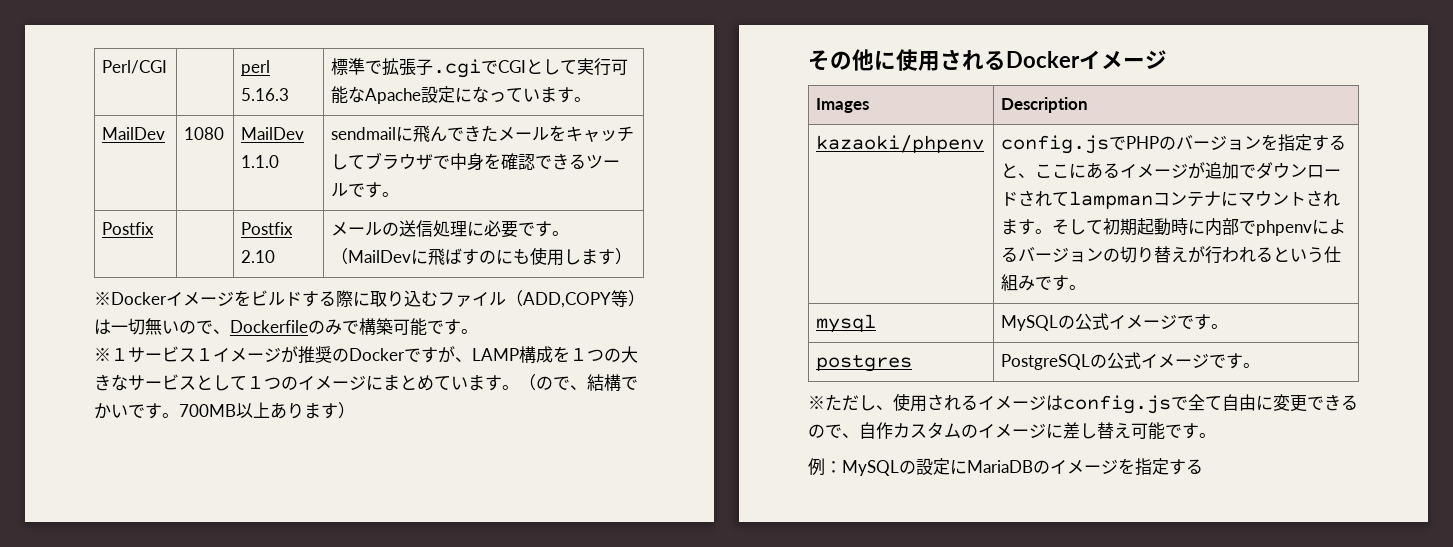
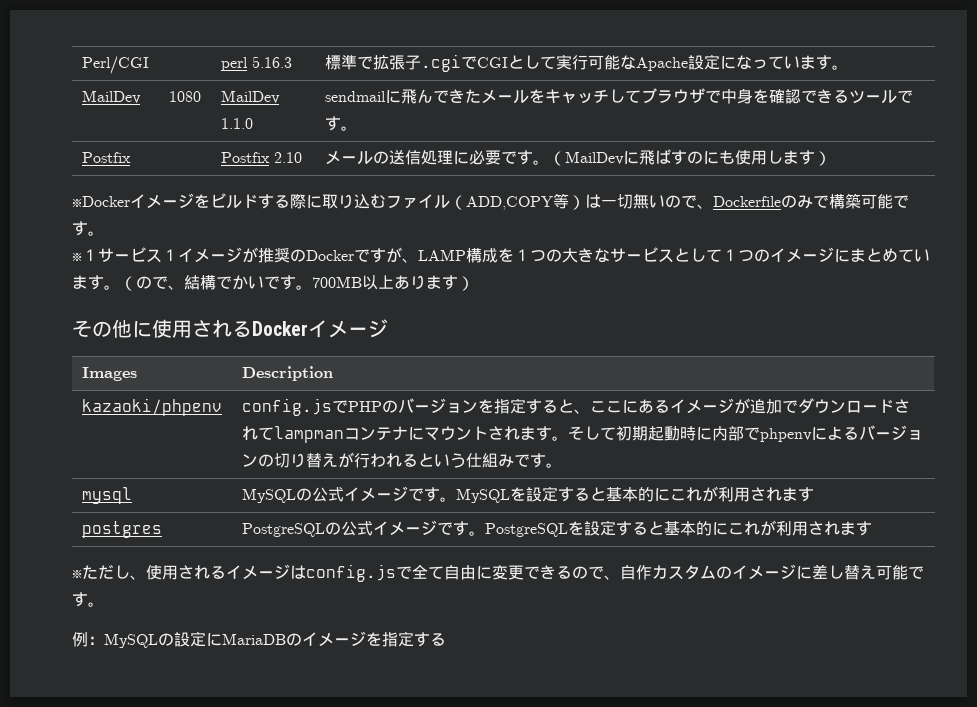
(1229, 326) none -> [455,486,814,503] MySQLを設定すると基本的にこれが利用されます
(1261, 365) none -> [484,520,872,537] PostgreSQLを設定すると基本的にこれが利用されます

